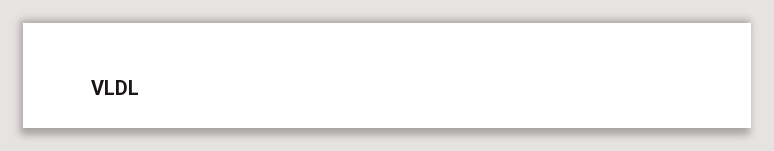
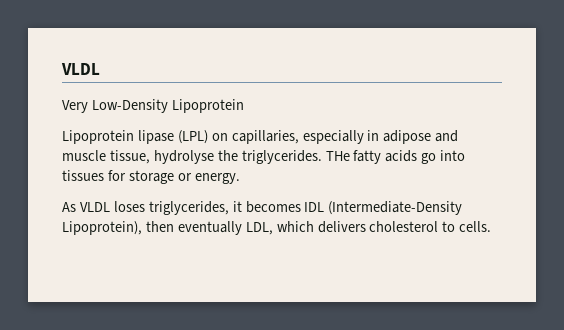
[91,80,139,95] VLDL -> [61,63,100,75] [62,99,244,113] [62,130,459,144] [62,150,466,164] [62,170,240,184] [62,201,463,215] [62,221,492,235] VLDL // Very Low-Density Lipoprotein // Lipoprotein lipase (LPL) on capillaries, especially in adipose and muscle tissue, hydrolyse the triglycerides. THe fatty acids go into tissues for storage or energy. // As VLDL loses triglycerides, it becomes IDL (Intermediate-Density Lipoprotein), then eventually LDL, which delivers cholesterol to cells.

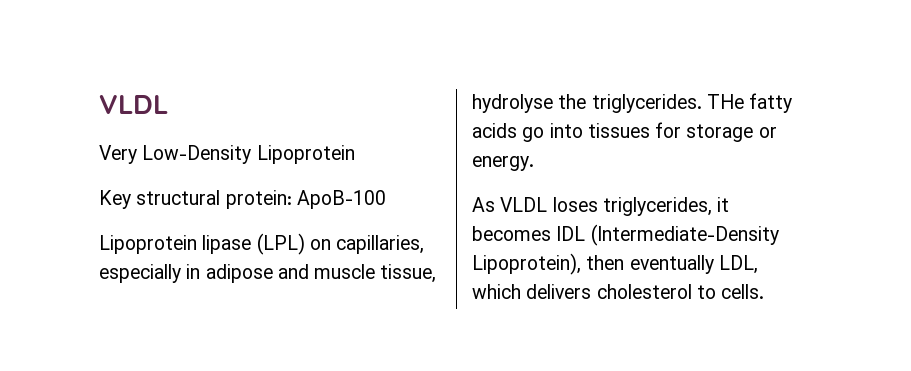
(244, 106) none -> [99,190,386,209] // Key structural protein: ApoB-100

